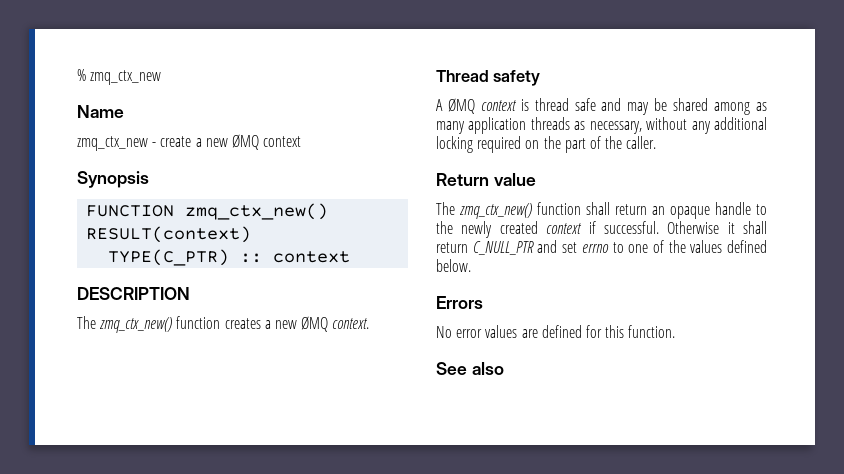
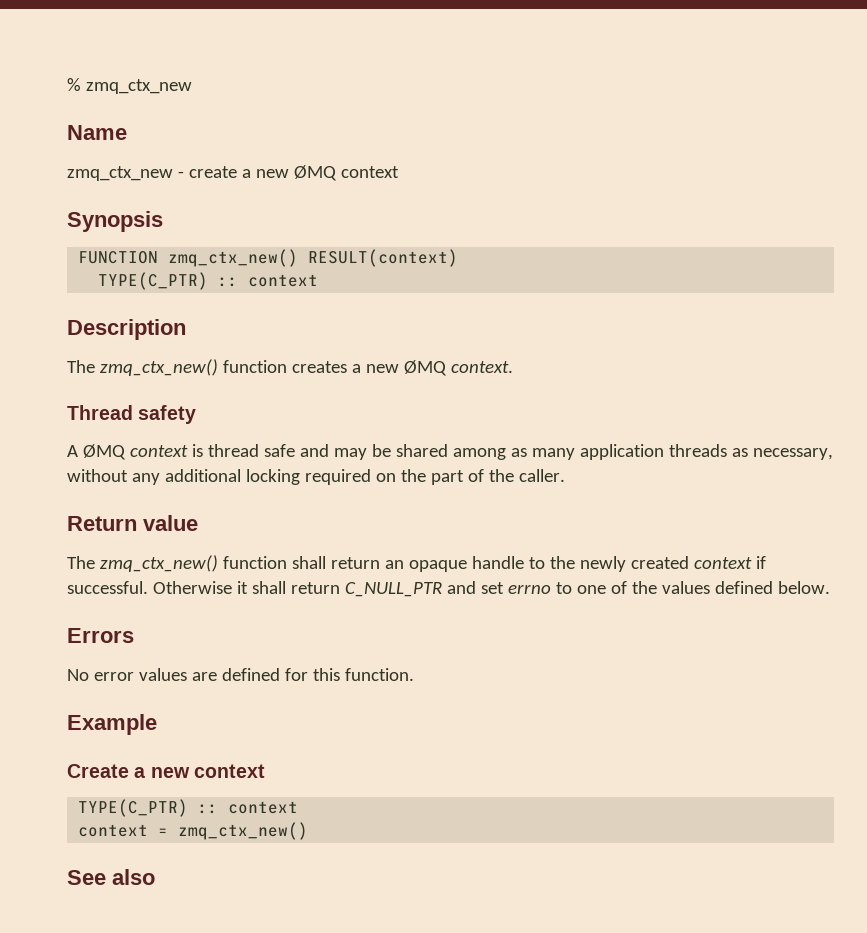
[77,287,190,300] DESCRIPTION -> [67,319,186,340] Description
(676, 331) none -> [67,714,157,735] [67,764,265,778] [78,799,299,817] [78,822,309,840] // Example // Create a new context // TYPE(C_PTR) :: context // context = zmq_ctx_new()

